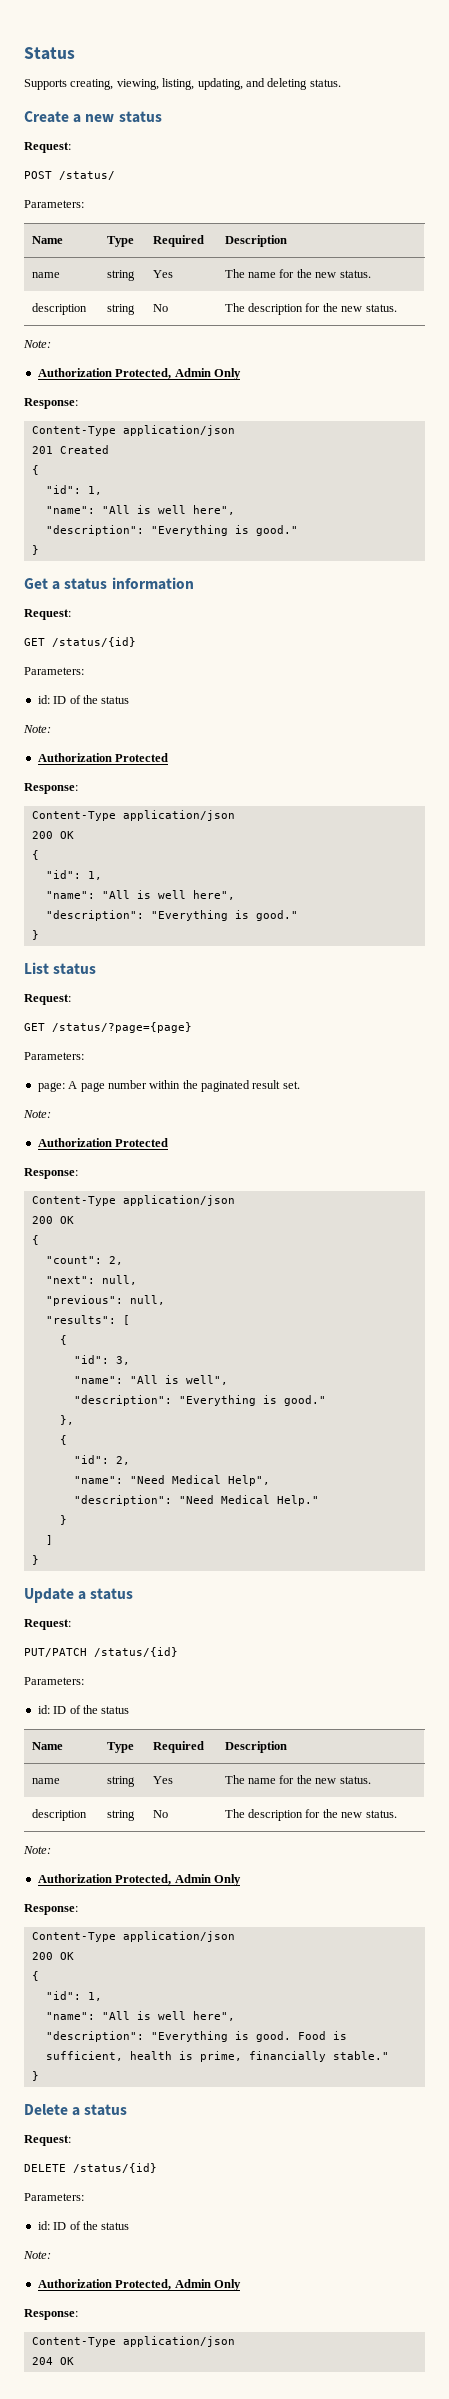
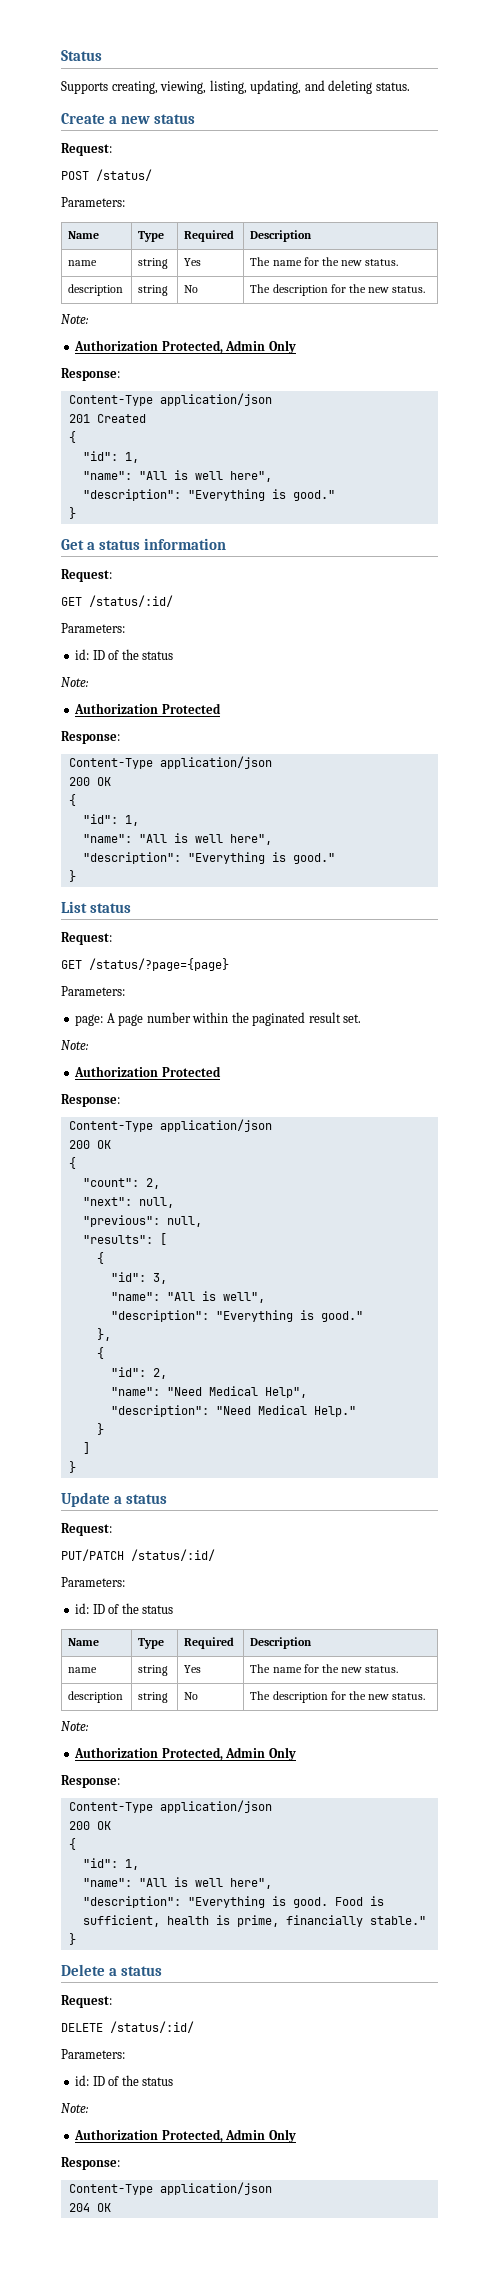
[52,637,136,647] /status/{id} -> [89,595,173,607] /status/:id/
[94,1647,178,1657] /status/{id} -> [131,1549,215,1561] /status/:id/
[73,2163,157,2173] /status/{id} -> [110,2021,194,2033] /status/:id/

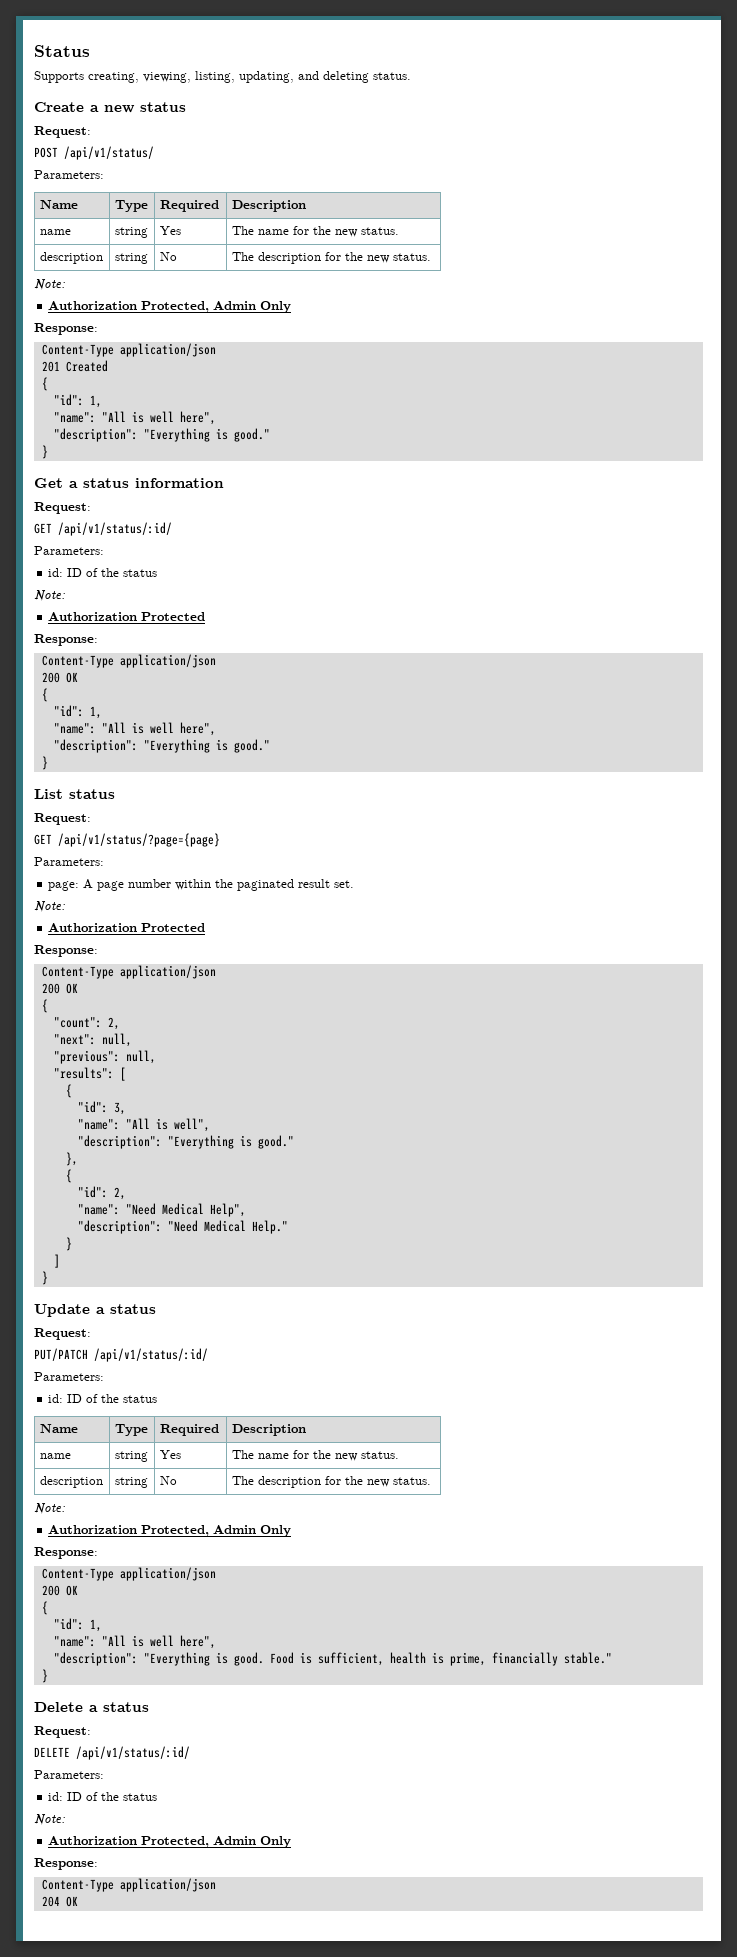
[96,169,152,181] /status/ -> [64,146,154,160] /api/v1/status/
[89,595,173,607] /status/:id/ -> [58,522,172,536] /api/v1/status/:id/
[89,958,229,971] /status/?page={page} -> [58,833,220,847] /api/v1/status/?page={page}
[131,1549,215,1561] /status/:id/ -> [94,1348,208,1362] /api/v1/status/:id/
[110,2021,194,2033] /status/:id/ -> [76,1746,190,1760] /api/v1/status/:id/

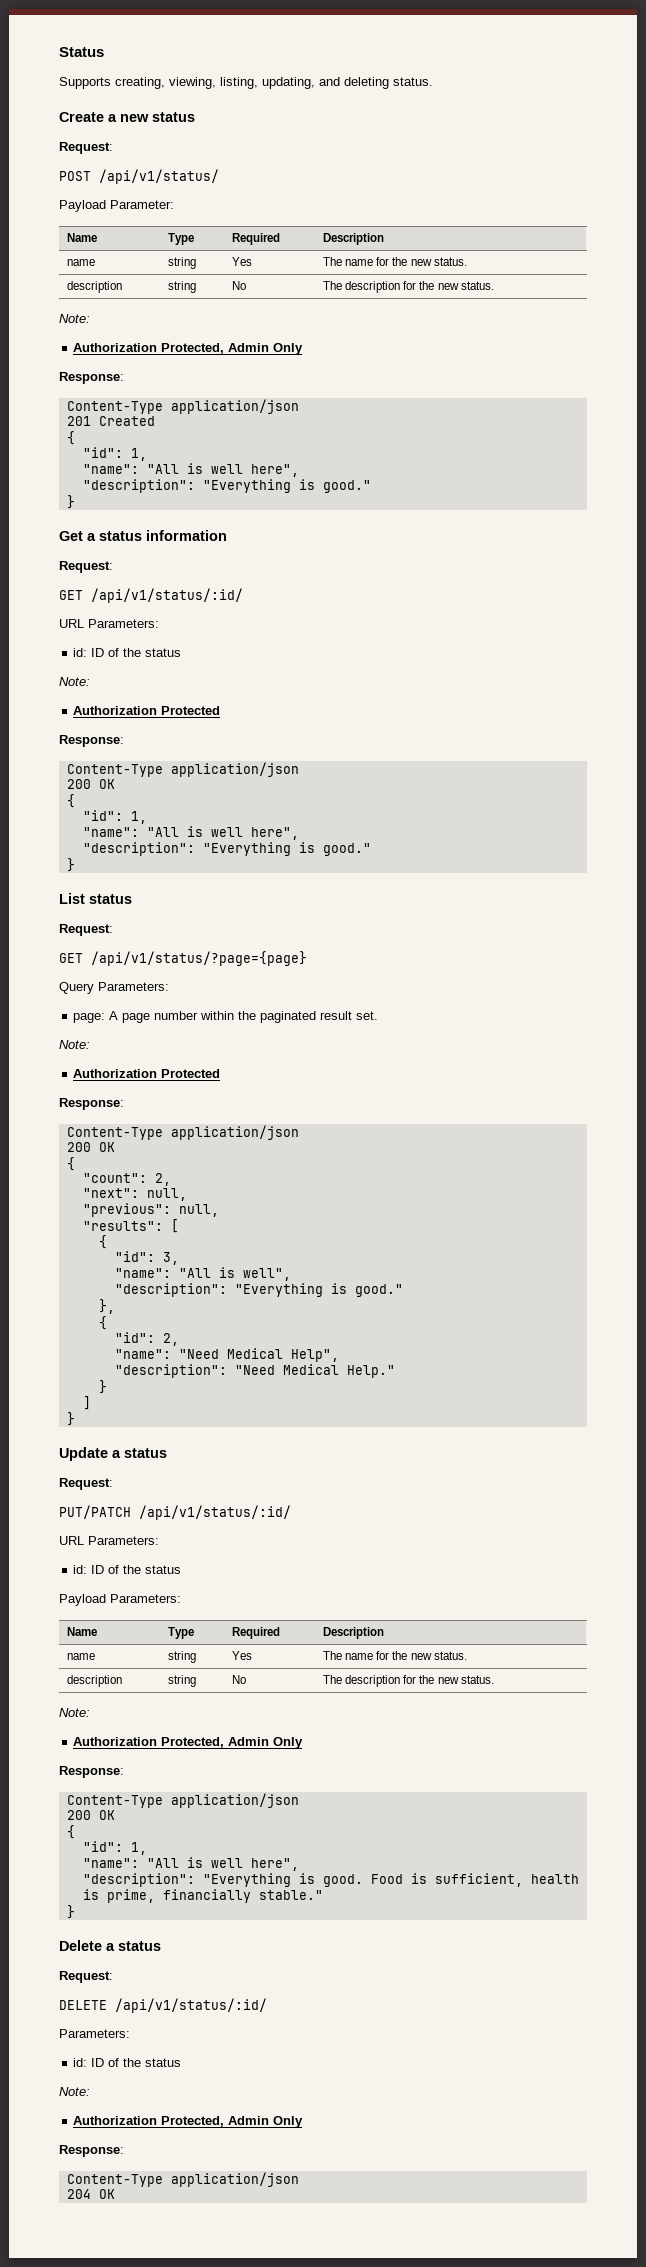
[34,170,104,179] Parameters: -> [59,200,174,212] Payload Parameter:
(172, 529) none -> [59,619,84,628] URL
(220, 840) none -> [59,982,94,994] Query
[34,1372,104,1381] [48,1394,158,1403] Parameters: // id: ID of the status -> [59,1536,159,1545] [73,1565,182,1574] [59,1594,181,1606] URL Parameters: // id: ID of the status // Payload Parameters:

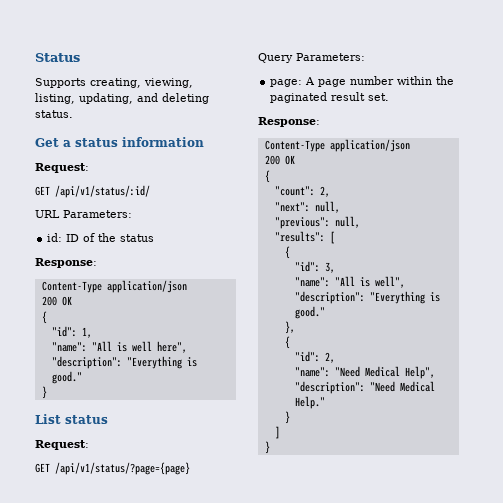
[59,112,195,122] [59,142,113,154] [59,169,219,184] [59,200,174,212] [67,233,98,242] [168,233,195,245] [232,233,281,245] [323,233,385,245] [67,259,96,266] [168,257,197,269] [232,257,253,266] [323,257,467,266] [67,281,123,293] [168,281,197,293] [232,281,247,290] [323,281,494,293] [59,314,90,323] [73,343,304,355] [59,372,124,384] [66,399,299,414] [66,416,155,426] [66,431,75,445] [82,447,147,461] [82,463,299,477] [82,479,371,493] [66,495,75,509] // Create a new status // Request: // POST /api/v1/status/ // Payload Parameter: // Name | Type | Required | Description // name | string | Yes | The name for the new status. // description | string | No | The description for the new status. // Note: // Authorization Protected, Admin Only // Response: // Content-Type application/json // 201 Created // { // "id": 1, // "name": "All is well here", // "description": "Everything is good." // } -> (73, 114) none
[59,677,90,686] [73,706,221,715] // Note: // Authorization Protected -> (155, 238) none
[59,1040,90,1049] [73,1069,221,1078] // Note: // Authorization Protected -> (390, 97) none
[59,1447,167,1461] [59,1478,113,1490] [59,1505,291,1520] [59,1536,159,1545] [73,1565,182,1574] [59,1594,181,1606] [67,1627,98,1636] [168,1627,195,1639] [232,1627,281,1639] [323,1627,385,1639] [67,1653,96,1660] [168,1651,197,1663] [232,1651,253,1660] [323,1651,467,1660] [67,1675,123,1687] [168,1675,197,1687] [232,1675,247,1684] [323,1675,494,1687] [59,1708,90,1717] [73,1737,304,1749] [59,1766,124,1778] [66,1793,299,1808] [66,1810,115,1820] [66,1825,75,1839] [82,1841,147,1855] [82,1857,299,1871] [82,1873,579,1887] [82,1889,323,1903] [66,1905,75,1919] [59,1940,161,1951] [59,1971,113,1983] [59,1998,267,2013] [59,2029,130,2038] [73,2058,182,2067] [59,2087,90,2096] [73,2116,304,2128] [59,2145,124,2157] [66,2172,299,2187] [66,2189,115,2199] // Update a status // Request: // PUT/PATCH /api/v1/status/:id/ // URL Parameters: // id: ID of the status // Payload Parameters: // Name | Type | Required | Description // name | string | Yes | The name for the new status. // description | string | No | The description for the new status. // Note: // Authorization Protected, Admin Only // Response: // Content-Type application/json // 200 OK // { // "id": 1, // "name": "All is well here", // "description": "Everything is good. Food is sufficient, health is prime, financially stable." // } // Delete a status // Request: // DELETE /api/v1/status/:id/ // Parameters: // id: ID of the status // Note: // Authorization Protected, Admin Only // Response: // Content-Type application/json // 204 OK -> (270, 447) none

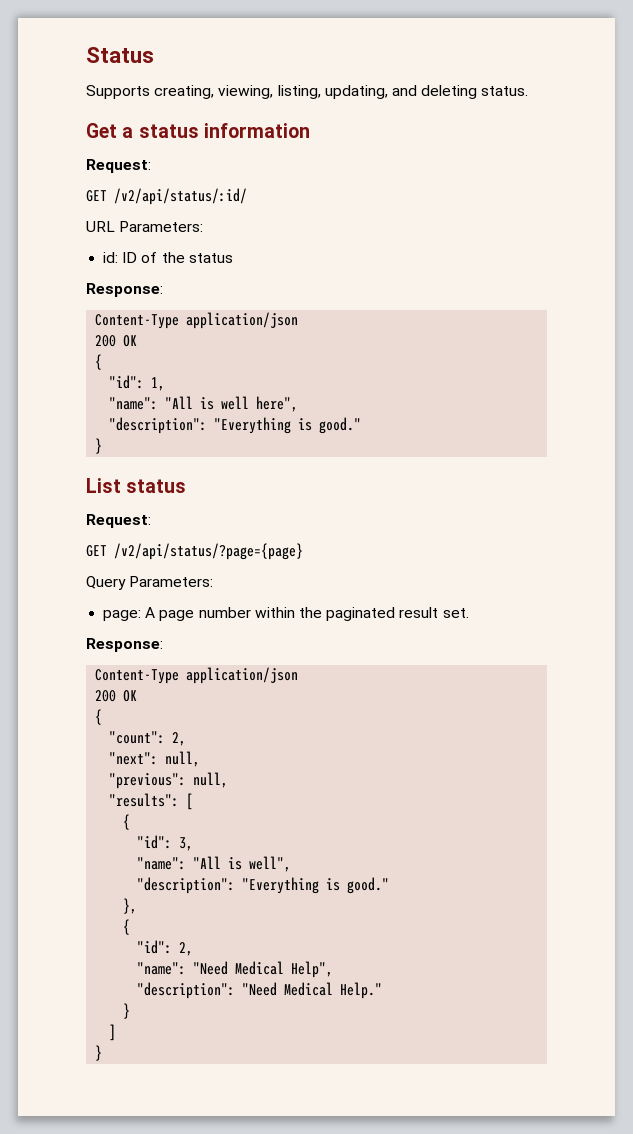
[55,185,150,198] /api/v1/status/:id/ -> [114,188,247,205] /v2/api/status/:id/
[55,462,190,475] /api/v1/status/?page={page} -> [114,543,303,560] /v2/api/status/?page={page}

